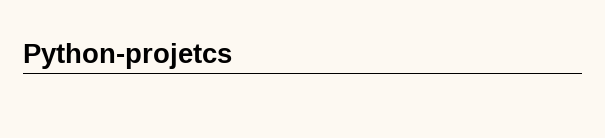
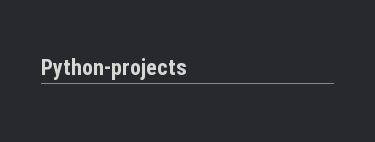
[23,43,232,69] Python-projetcs -> [41,58,187,80] Python-projects

